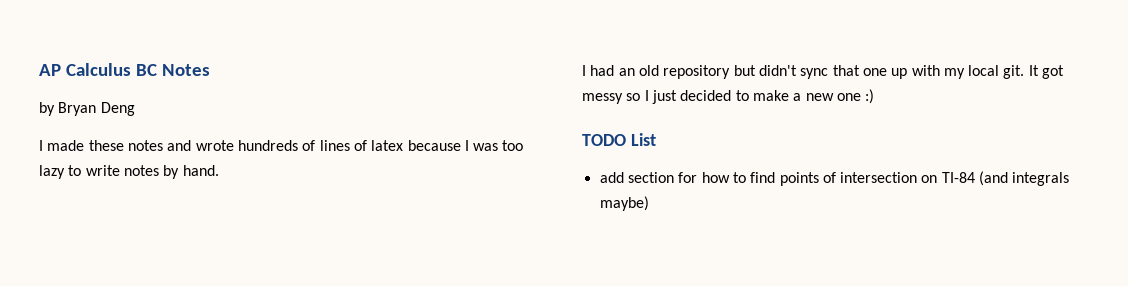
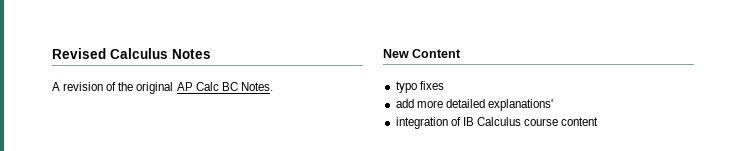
[39,63,210,76] [39,102,135,116] [39,140,524,151] [39,165,219,179] [582,65,1065,79] [582,89,875,104] [582,133,656,146] [599,171,1070,186] [599,196,649,211] AP Calculus BC Notes // by Bryan Deng // I made these notes and wrote hundreds of lines of latex because I was too lazy to write notes by hand. // I had an old repository but didn't sync that one up with my local git. It got messy so I just decided to make a new one :) // TODO List // add section for how to find points of intersection on TI-84 (and integrals maybe) -> [52,48,211,59] [52,82,273,94] [383,49,462,58] [395,81,444,93] [395,99,553,111] [395,117,599,129] Revised Calculus Notes // A revision of the original AP Calc BC Notes. // New Content // typo fixes // add more detailed explanations' // integration of IB Calculus course content

